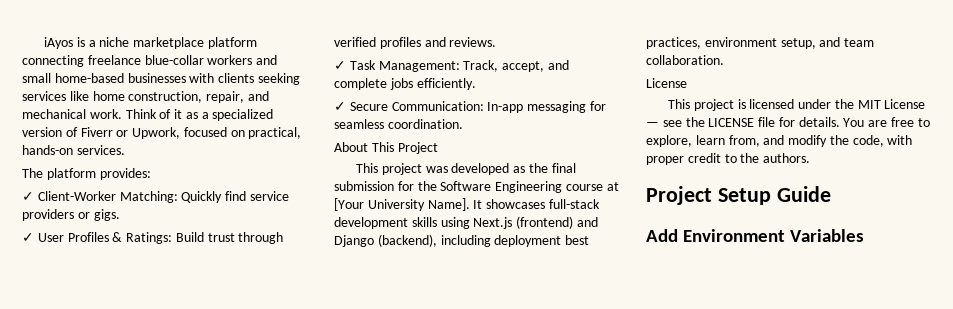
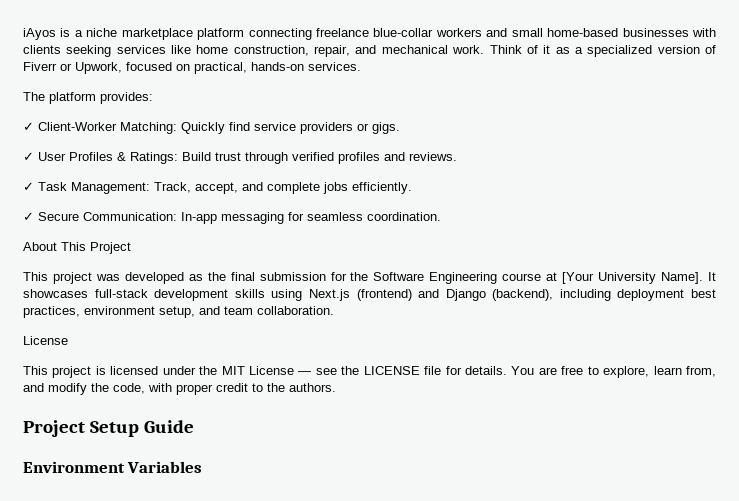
[646,229,678,242] Add -> (194, 426) none

